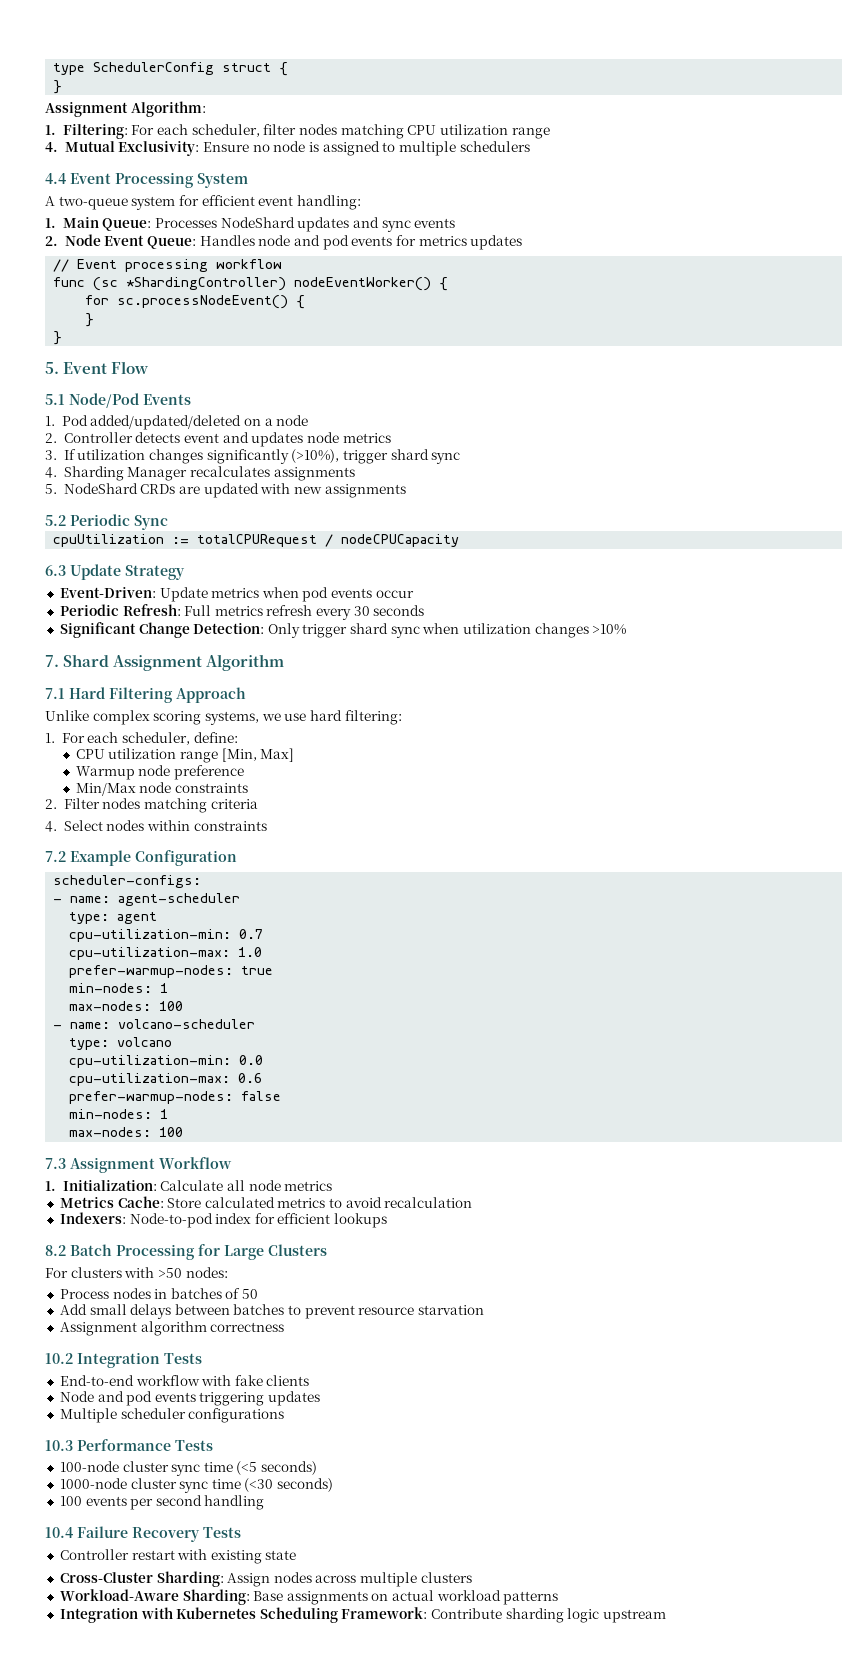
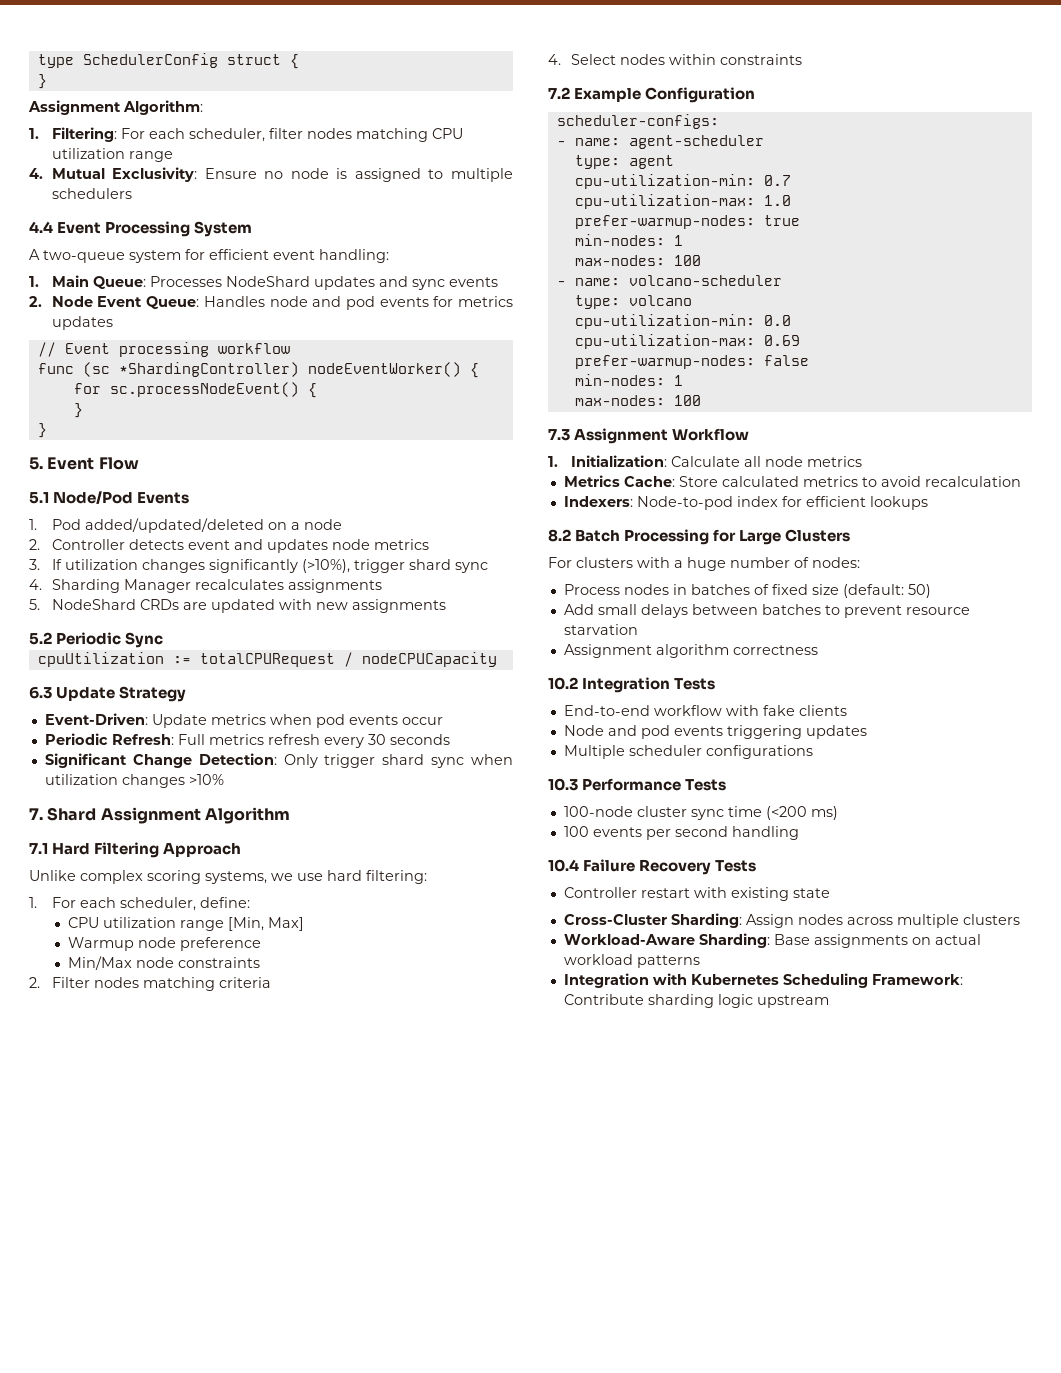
[238,1073,263,1083] 0.6 -> [763,335,800,346] 0.69
[157,1268,182,1278] >50 -> [674,557,809,571] a huge number of
[242,1289,259,1299] 50 -> [771,584,931,598] fixed size (default: 50)
[236,1461,318,1475] [59,1478,334,1493] (<5 seconds) // 1000-node cluster sync time (<30 seconds) -> [765,806,838,820] (<200 ms)

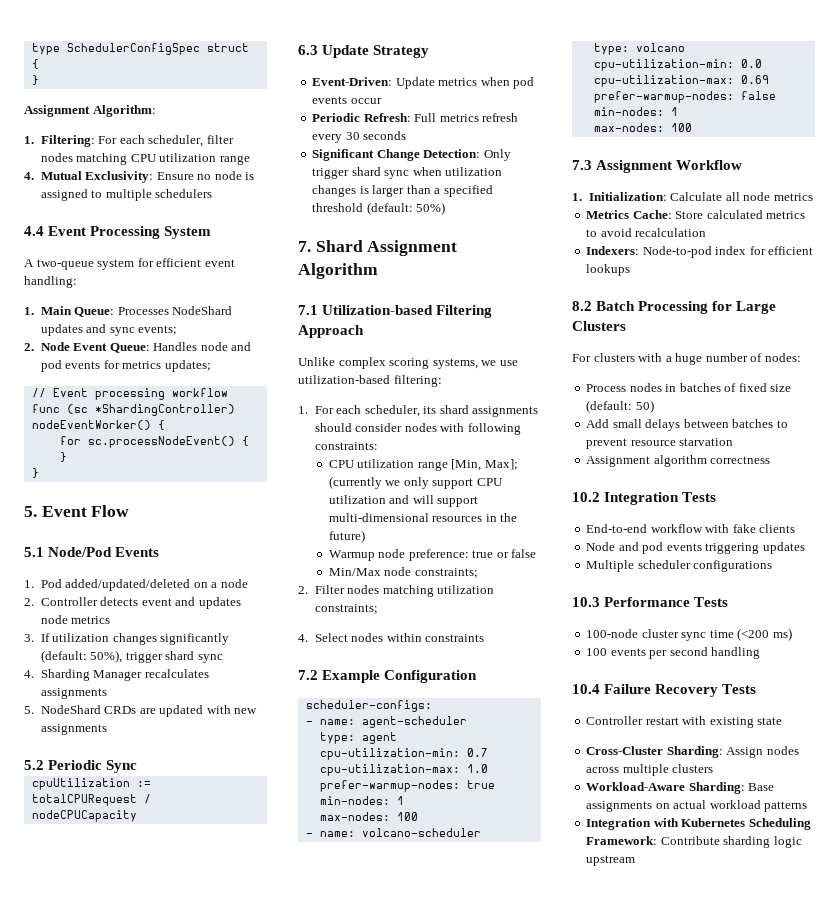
[82,53,218,68] SchedulerConfig -> [66,43,200,55] SchedulerConfigSpec
[448,277,498,287] events -> [138,325,178,335] events;
[51,316,113,330] updates -> [164,360,211,372] updates;
[301,559,350,573] (>10%), -> [40,650,123,663] (default: 50%),
[188,774,224,785] >10% -> [359,185,493,197] [312,202,446,215] is larger than a specified threshold (default: 50%)
[52,843,91,855] Hard -> [322,305,434,315] Utilization-based
[327,870,362,881] hard -> [298,375,390,384] utilization-based
[199,897,250,908] [67,917,304,931] [67,937,261,951] define: // CPU utilization range [Min, Max] // Warmup node preference -> [423,405,539,417] [314,423,521,435] [314,442,378,450] [328,459,518,471] [328,476,503,489] [328,495,479,507] [328,513,518,522] [328,530,365,543] [328,549,537,561] its shard assignments should consider nodes with following constraints: // CPU utilization range [Min, Max]; (currently we only support CPU utilization and will support multi-dimensional resources in the future) // Warmup node preference: true or false
[177,957,260,968] constraints -> [414,568,478,578] constraints;
[218,977,271,988] criteria -> [437,585,495,594] [314,604,378,614] utilization constraints;

